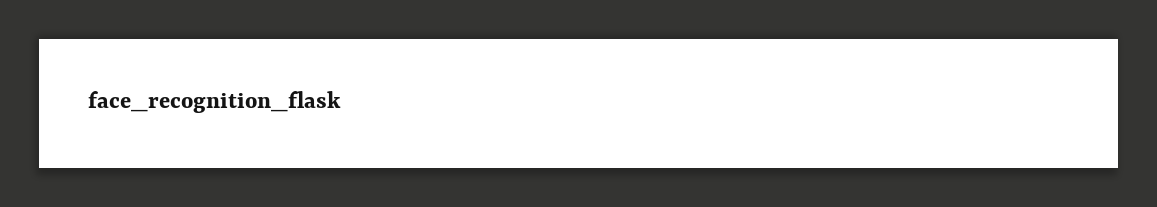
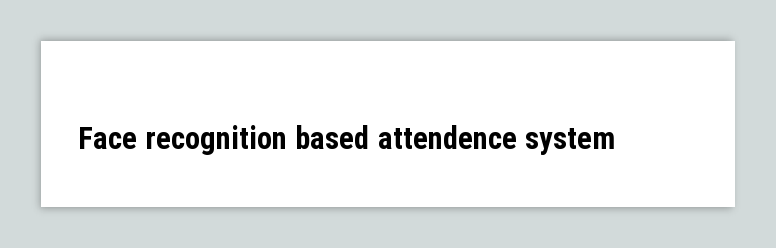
[88,91,341,113] face_recognition_flask -> [78,125,615,155] Face recognition based attendence system

